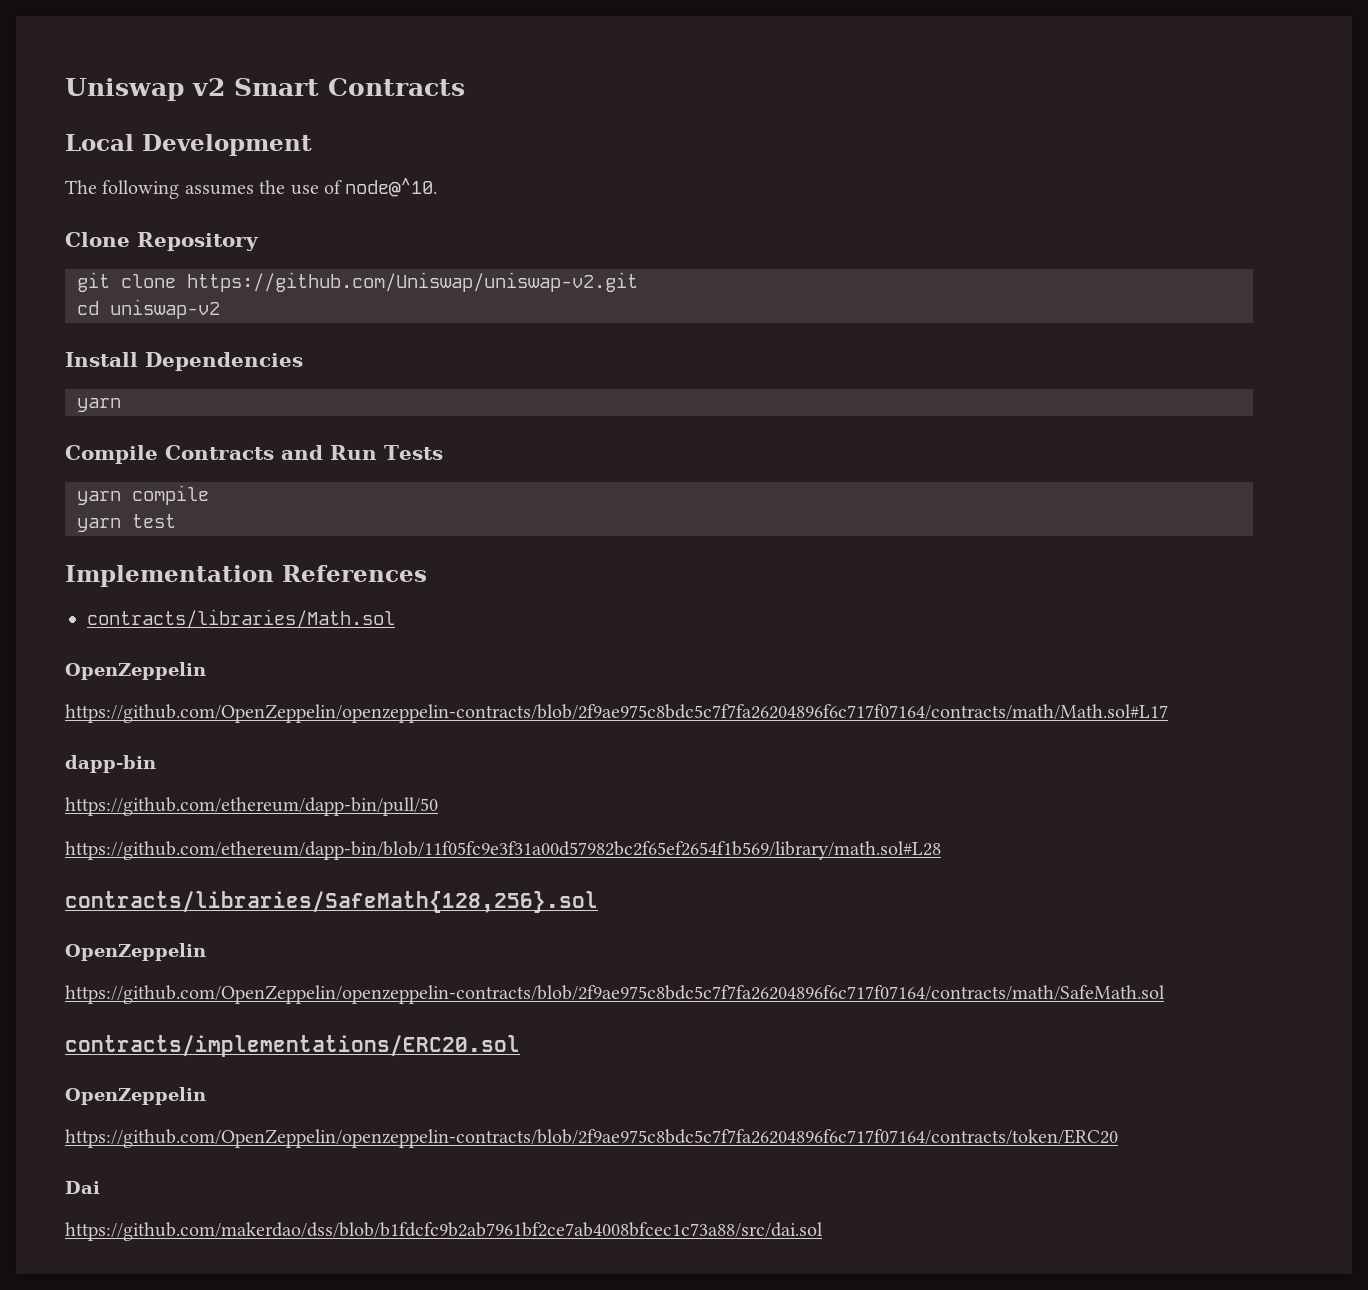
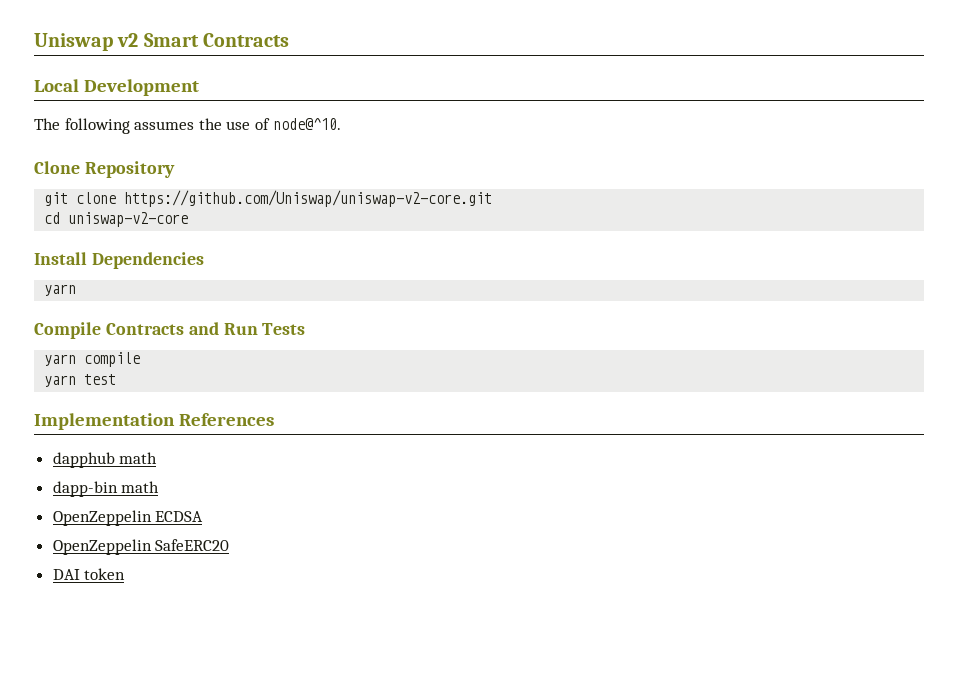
[187,272,638,292] https://github.com/Uniswap/uniswap-v2.git -> [124,190,493,207] https://github.com/Uniswap/uniswap-v2-core.git
[110,299,220,319] uniswap-v2 -> [68,212,189,227] uniswap-v2-core
[87,609,395,629] [65,662,206,680] [65,704,1168,723] [65,755,156,773] [65,797,438,816] [65,841,941,860] [65,891,598,913] [65,943,206,961] [65,985,1165,1004] [65,1035,520,1057] [65,1087,206,1105] [65,1129,1118,1148] [65,1181,100,1194] [65,1222,823,1241] contracts/libraries/Math.sol // OpenZeppelin // https://github.com/OpenZeppelin/openzeppelin-contracts/blob/2f9ae975c8bdc5c7f7fa26204896f6c717f07164/contracts/math/Math.sol#L17 // dapp-bin // https://github.com/ethereum/dapp-bin/pull/50 // https://github.com/ethereum/dapp-bin/blob/11f05fc9e3f31a00d57982bc2f65ef2654f1b569/library/math.sol#L28 // contracts/libraries/SafeMath{128,256}.sol // OpenZeppelin // https://github.com/OpenZeppelin/openzeppelin-contracts/blob/2f9ae975c8bdc5c7f7fa26204896f6c717f07164/contracts/math/SafeMath.sol // contracts/implementations/ERC20.sol // OpenZeppelin // https://github.com/OpenZeppelin/openzeppelin-contracts/blob/2f9ae975c8bdc5c7f7fa26204896f6c717f07164/contracts/token/ERC20 // Dai // https://github.com/makerdao/dss/blob/b1fdcfc9b2ab7961bf2ce7ab4008bfcec1c73a88/src/dai.sol -> [52,452,158,468] [52,481,160,497] [52,510,204,526] [52,539,230,555] [52,568,126,580] dapphub math // dapp-bin math // OpenZeppelin ECDSA // OpenZeppelin SafeERC20 // DAI token

